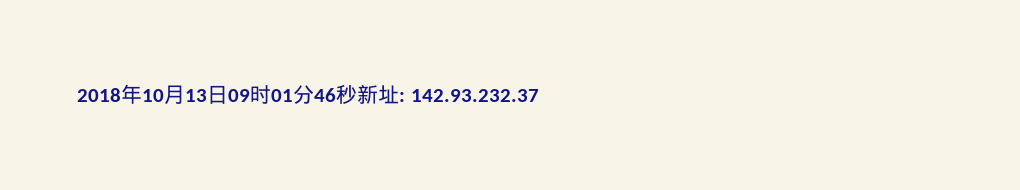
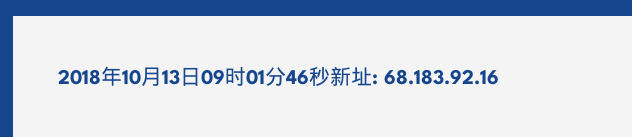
[410,89,539,102] 142.93.232.37 -> [384,69,499,85] 68.183.92.16

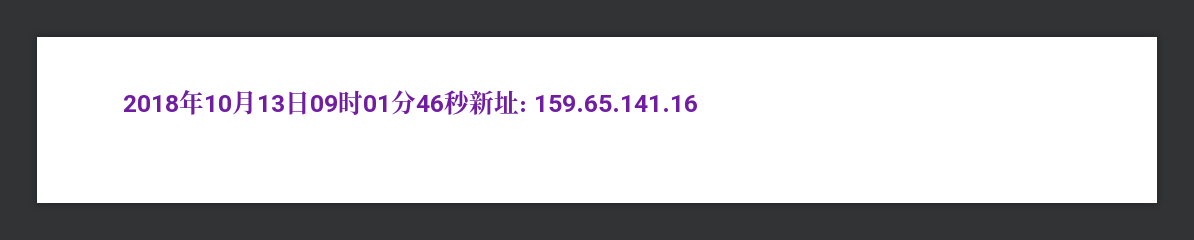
[384,69,499,85] 68.183.92.16 -> [533,95,698,112] 159.65.141.16

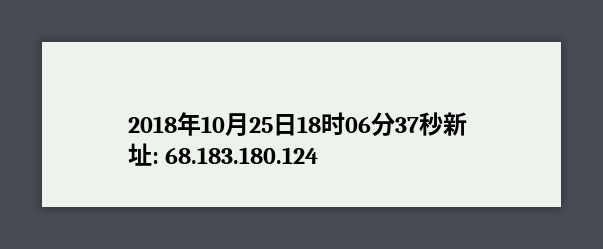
[257,90,444,115] 13日09时01分46 -> [249,112,419,137] 25日18时06分37
[533,95,698,112] 159.65.141.16 -> [165,147,319,164] 68.183.180.124

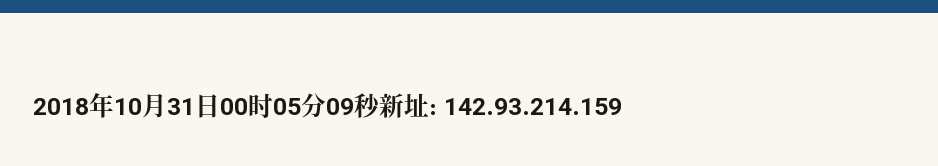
[249,112,419,137] 25日18时06分37 -> [167,93,354,118] 31日00时05分09
[165,147,319,164] 68.183.180.124 -> [443,98,622,115] 142.93.214.159

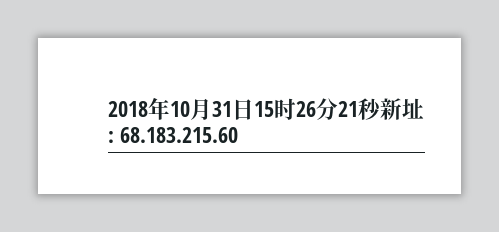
[220,93,354,118] 00时05分09 -> [254,98,358,120] 15时26分21
[443,98,622,115] 142.93.214.159 -> [119,127,238,143] 68.183.215.60

